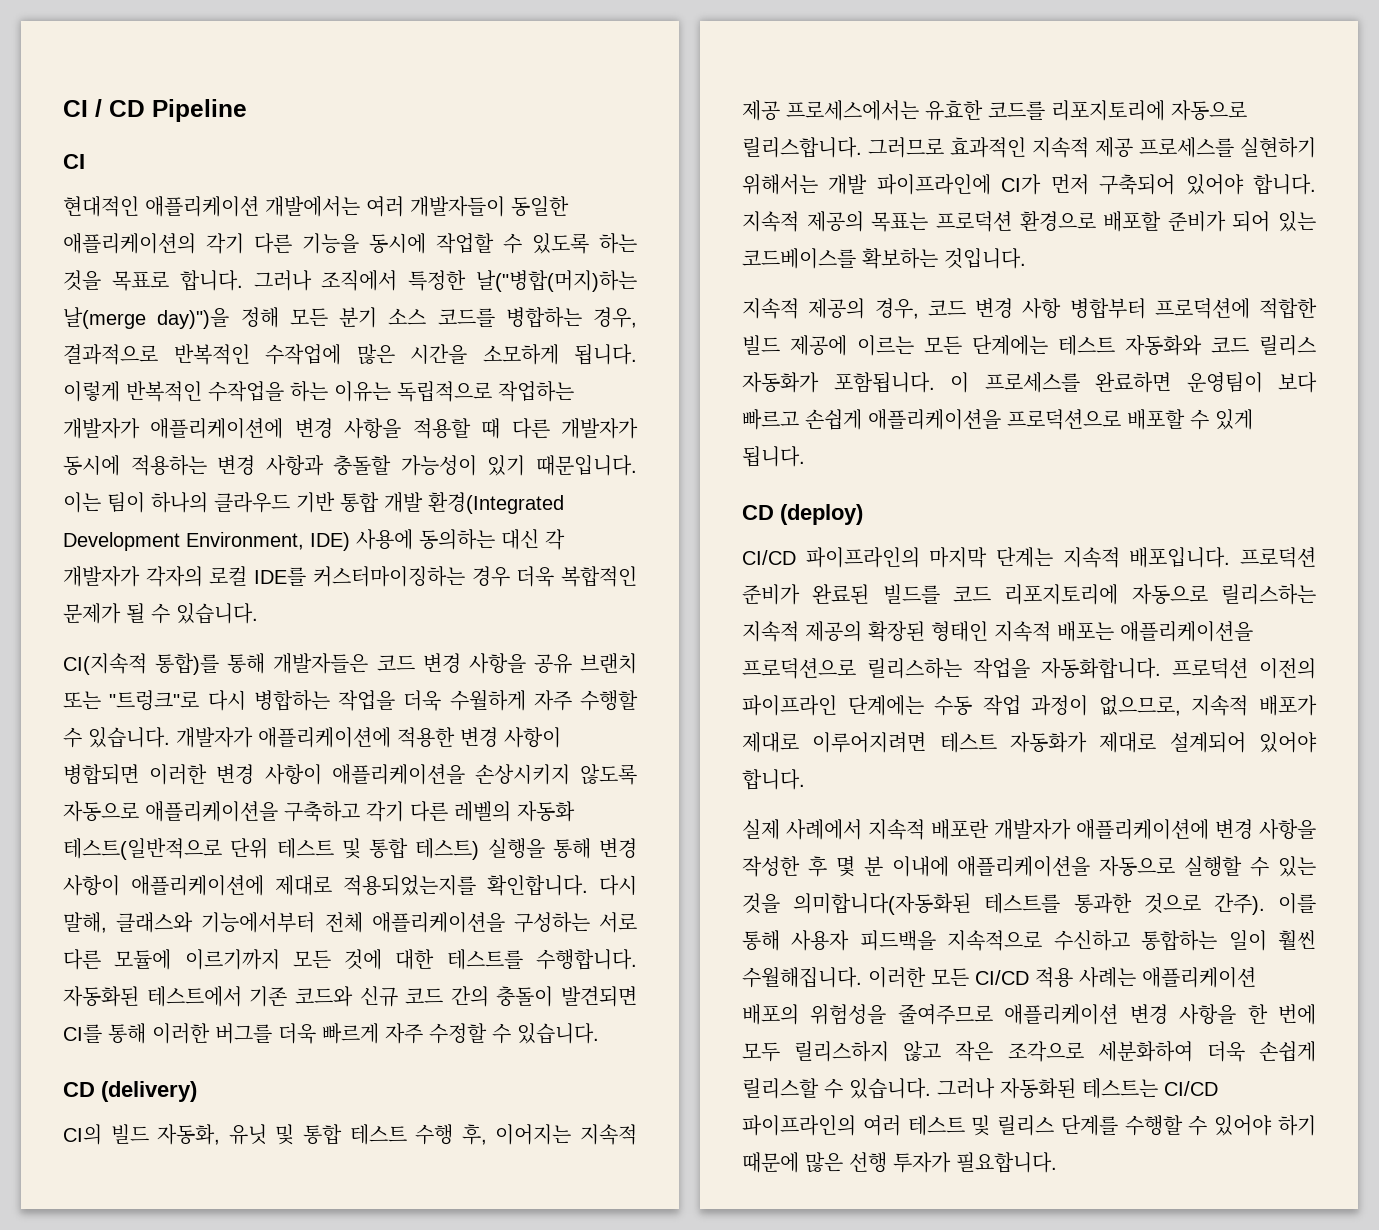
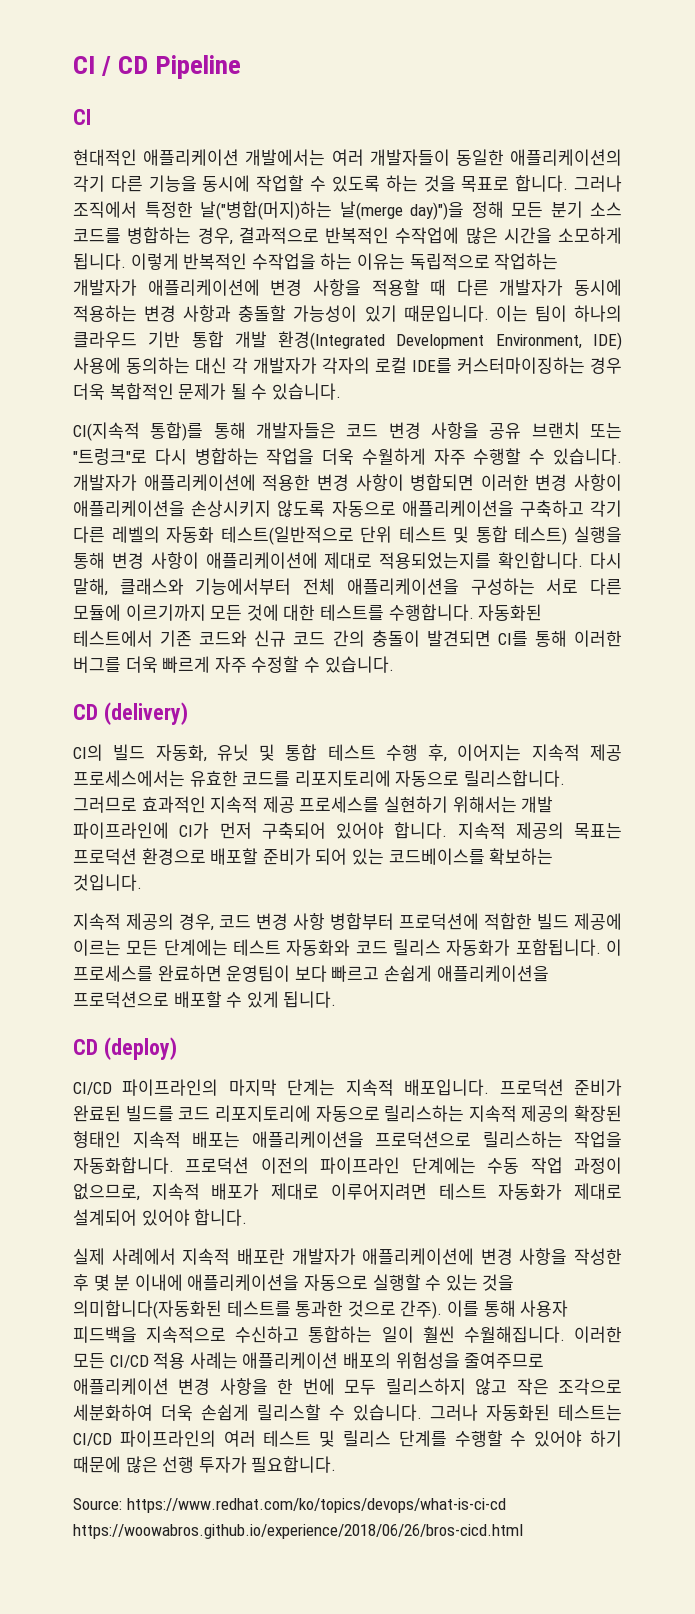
(1057, 1162) none -> [73,1498,506,1513] [73,1524,523,1539] // Source: https://www.redhat.com/ko/topics/devops/what-is-ci-cd https://woowabros.github.io/experience/2018/06/26/bros-cicd.html

